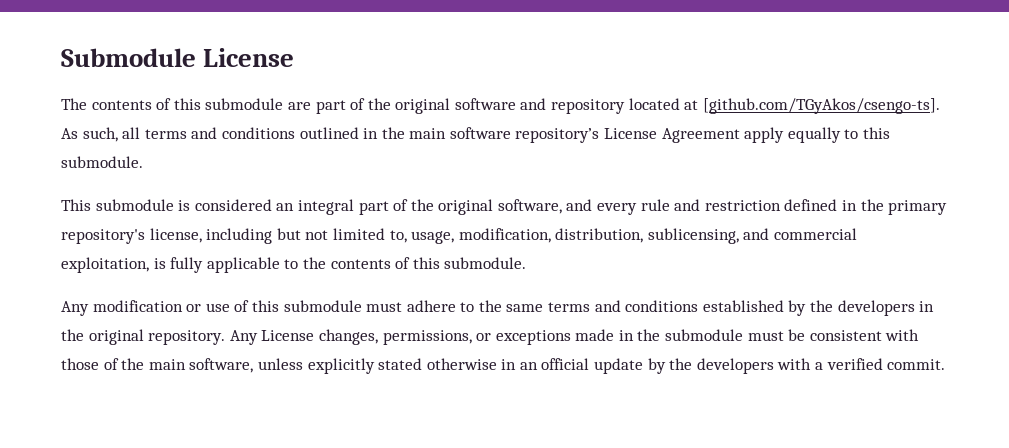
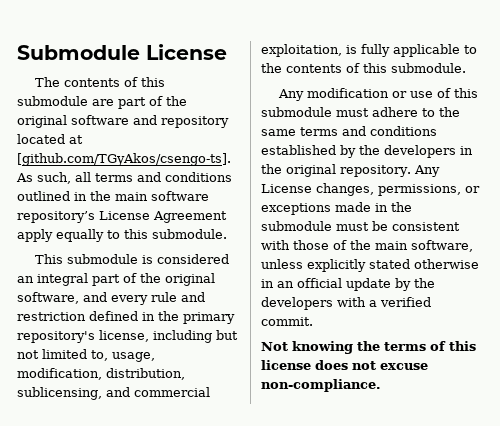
(946, 364) none -> [261,341,476,354] [261,360,428,370] [261,379,381,392] // Not knowing the terms of this license does not excuse non-compliance.

